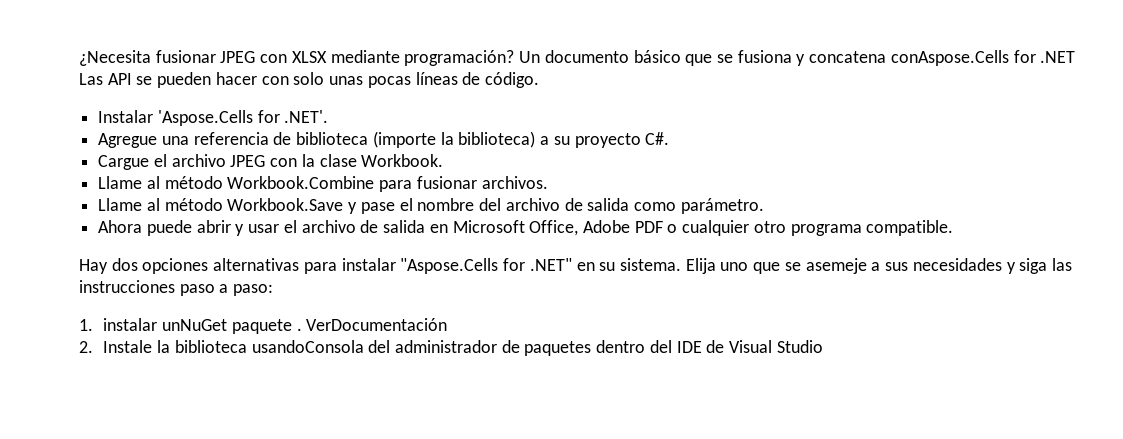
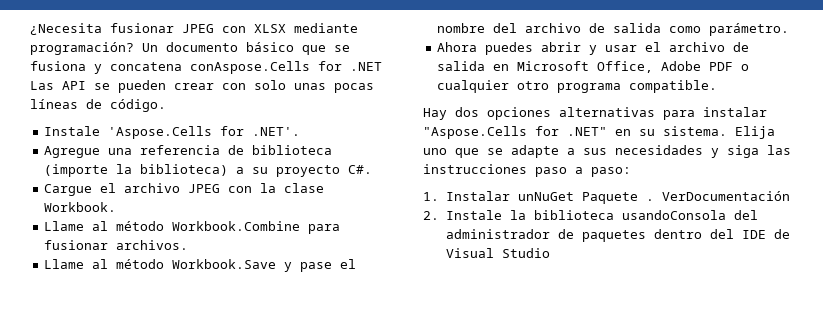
[215,72,257,85] hacer -> [174,83,214,90] crear
[98,110,154,123] Instalar -> [44,126,101,136] Instale
[146,220,192,236] puede -> [485,42,534,55] puedes
[805,258,867,274] asemeje -> [511,145,559,158] adapte
[103,318,292,334] instalar unNuGet paquete -> [445,191,638,204] Instalar unNuGet Paquete

